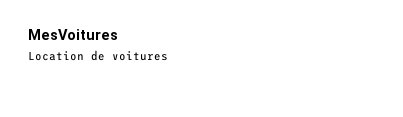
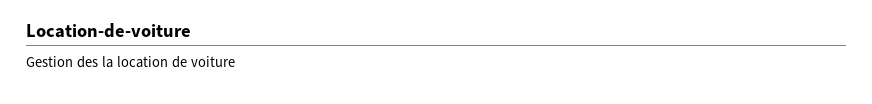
[28,29,118,40] [28,50,168,61] MesVoitures // Location de voitures -> [26,23,191,38] [26,56,235,68] Location-de-voiture // Gestion des la location de voiture

